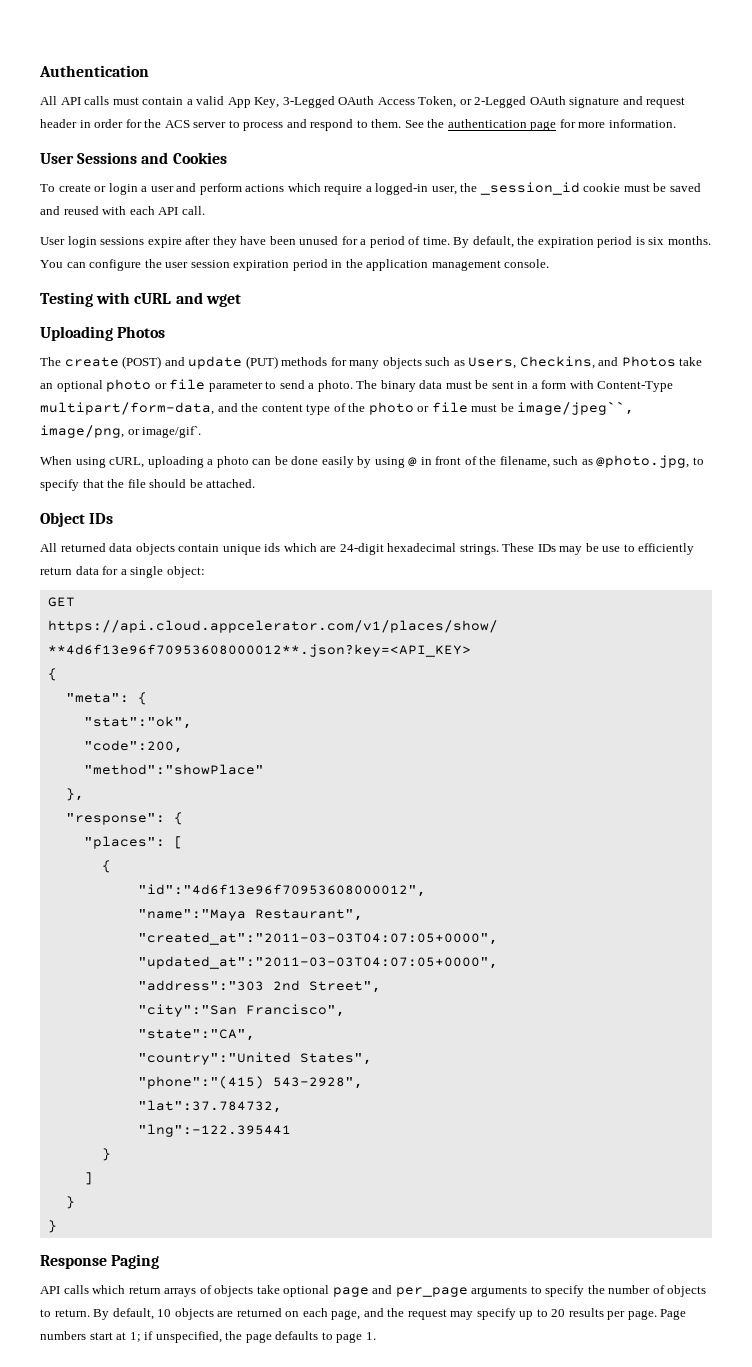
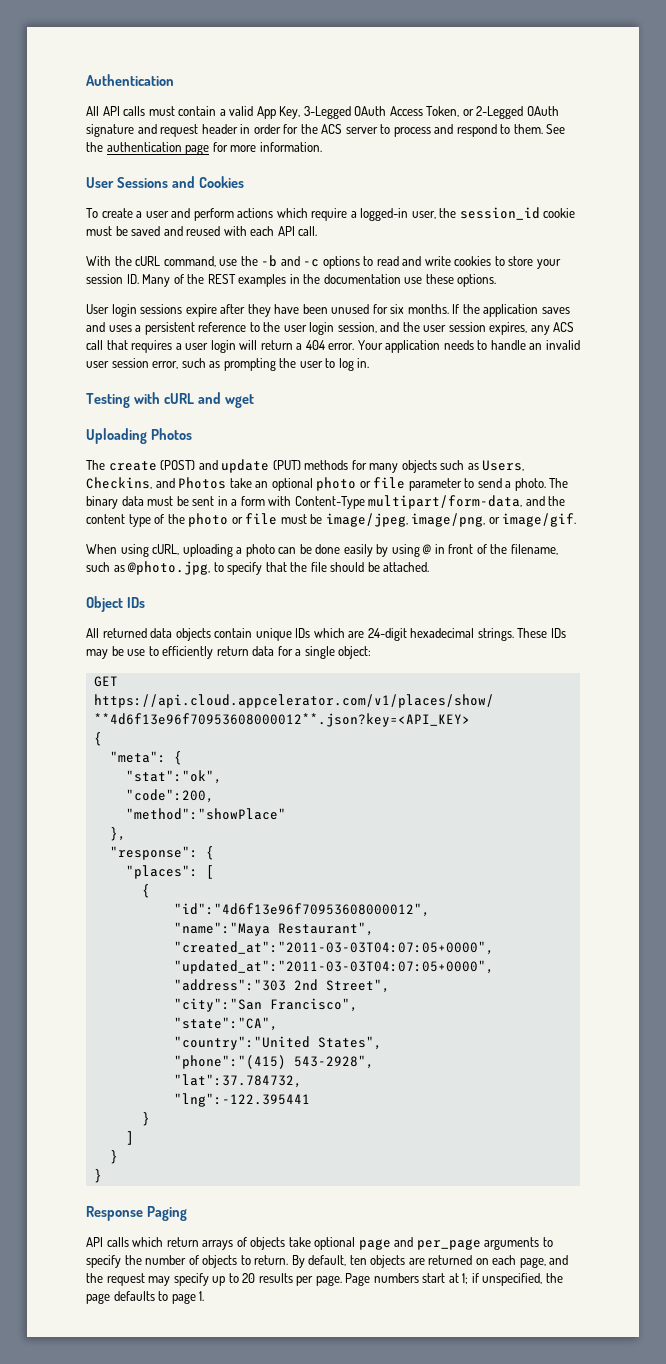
[94,183,138,195] or login -> (133, 213) none
[479,182,580,195] _session_id -> [459,207,540,220] session_id
(205, 210) none -> [86,255,561,269] [86,274,497,287] // With the cURL command, use the -b and -c options to read and write cookies to store your session ID. Many of the REST examples in the documentation use these options.
[360,236,711,248] [40,259,550,271] a period of time. By default, the expiration period is six months. You can configure the user session expiration period in the application management console. -> [390,304,570,317] [86,322,575,335] [86,340,580,353] [86,358,370,371] six months. If the application saves and uses a persistent reference to the user login session, and the user session expires, any ACS call that requires a user login will return a 404 error. Your application needs to handle an invalid user session error, such as prompting the user to log in.
[517,401,635,415] image/jpeg``, -> [325,513,408,527] image/jpeg,
[142,426,202,438] image/gif`. -> [502,513,577,527] image/gif.
[264,543,281,552] ids -> [295,628,311,638] IDs
[157,1309,172,1317] 10 -> [349,1255,367,1265] ten

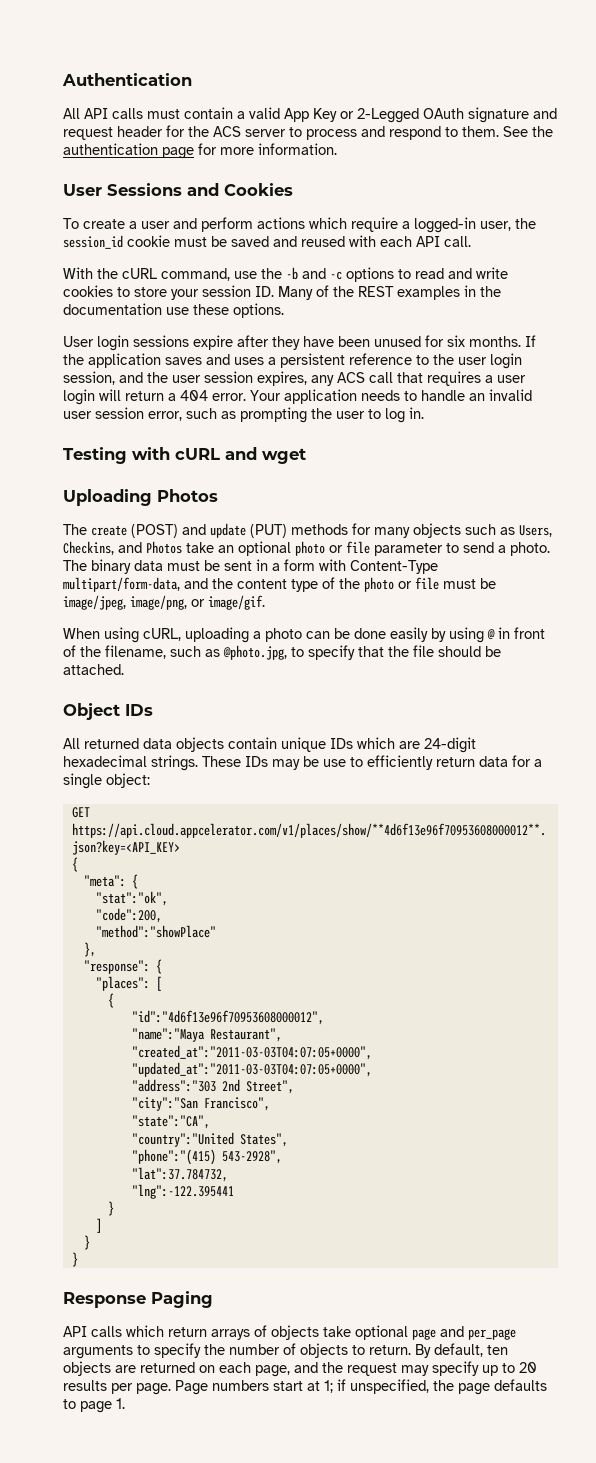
[279,106,460,119] Key, 3-Legged OAuth Access Token, -> [313,108,337,122] Key
[240,124,281,134] in order -> (163, 131) none

